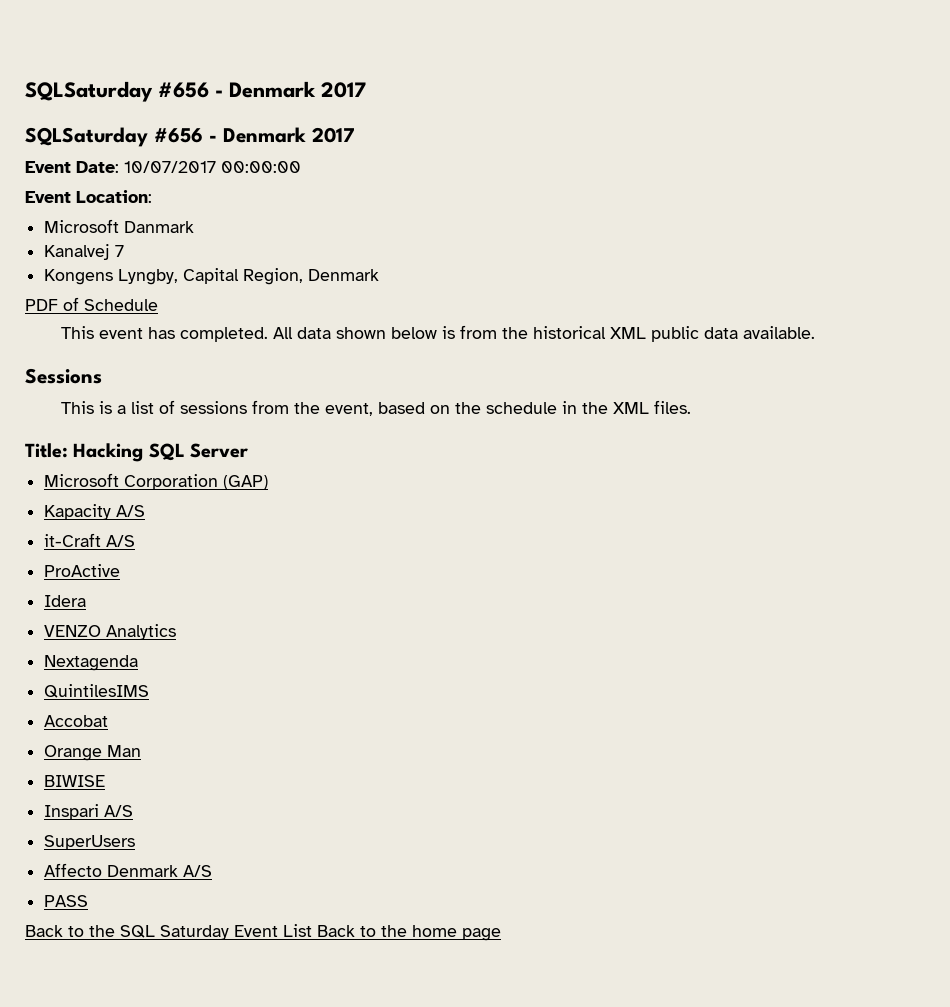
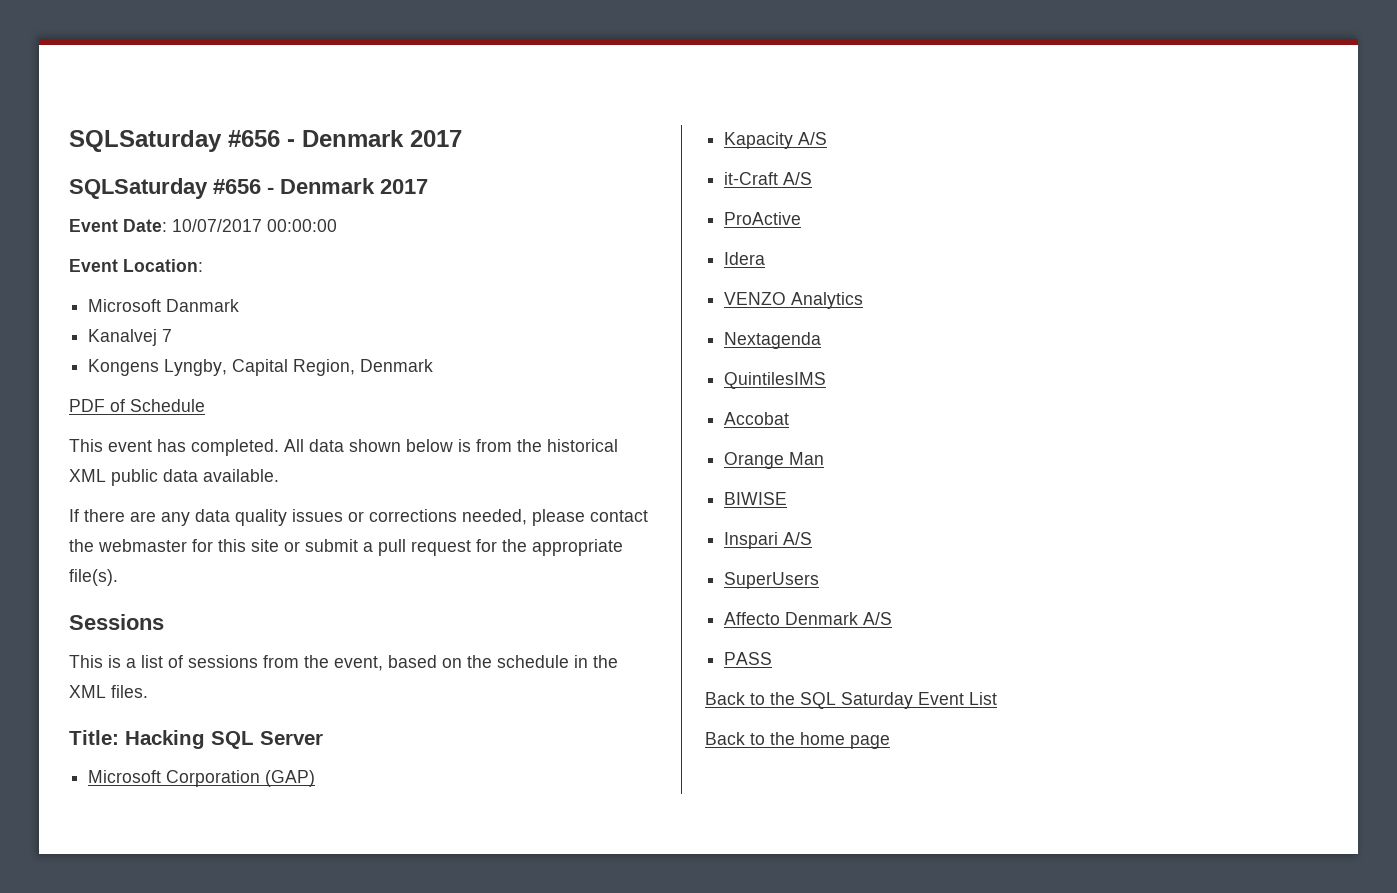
(815, 332) none -> [69,509,648,526] [69,539,623,556] [69,569,118,586] // If there are any data quality issues or corrections needed, please contact the webmaster for this site or submit a pull request for the appropriate file(s).
(312, 930) none -> (997, 698) //

